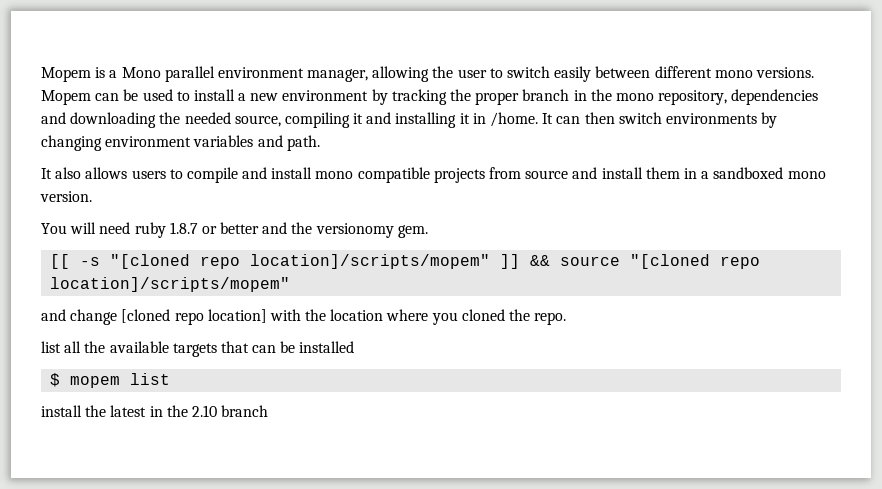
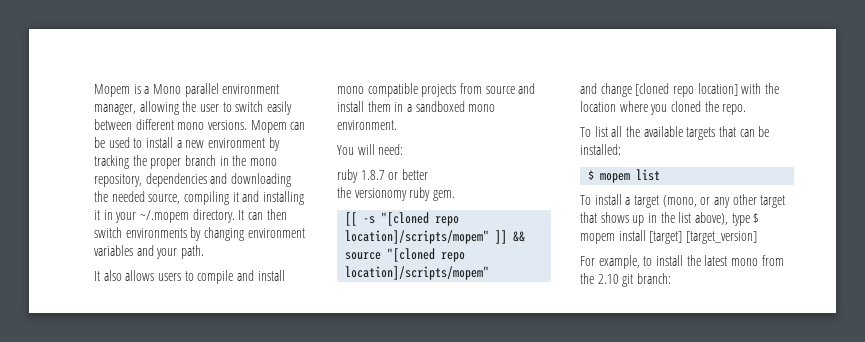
[490,112,539,127] /home. -> [115,209,235,223] your ~/.mopem directory.
(283, 141) none -> [156,248,178,259] your
[40,191,92,202] version. -> [337,120,397,130] environment.
[99,222,131,234] need -> [378,144,404,155] need: //
[262,222,288,234] and -> (428, 174) //
(394, 230) none -> [409,187,431,201] ruby
(567, 318) none -> [580,127,591,137] To
[299,341,355,353] installed -> [580,144,621,155] installed:
[41,405,269,417] install the latest in the 2.10 branch -> [580,194,786,208] [580,212,760,226] [580,230,757,244] [580,255,784,269] [580,273,671,287] To install a target (mono, or any other target that shows up in the list above), type $ mopem install [target] [target_version] // For example, to install the latest mono from the 2.10 git branch:

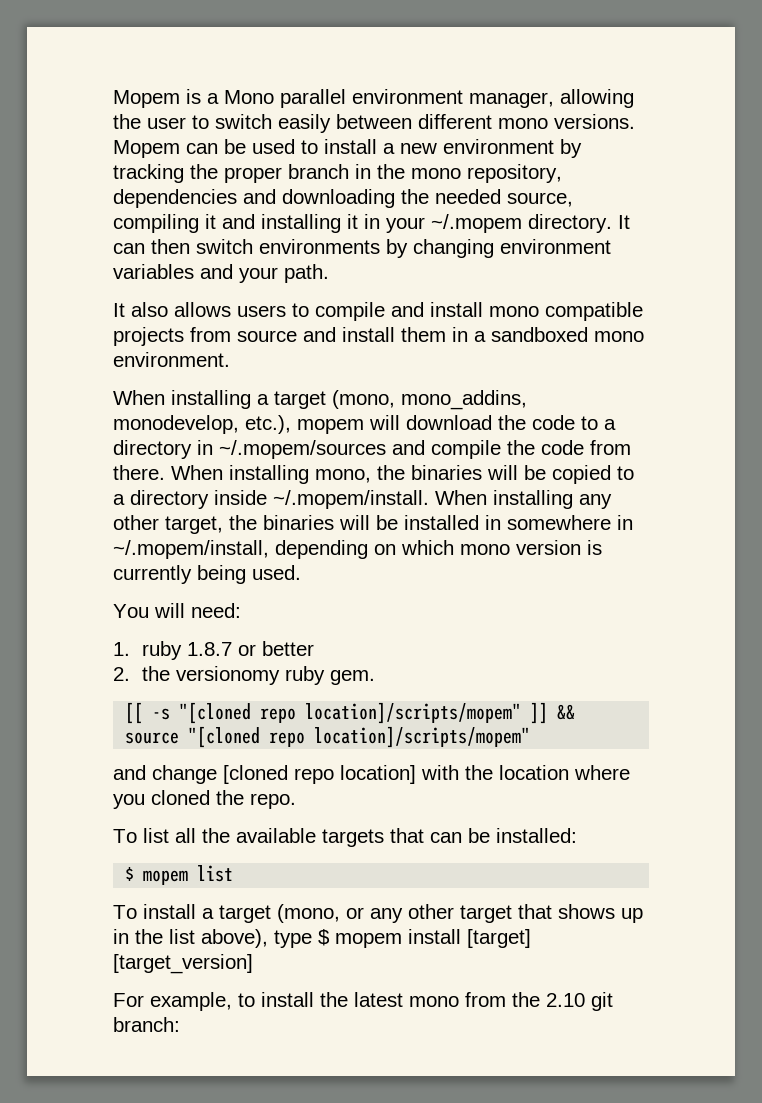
(397, 125) none -> [113,390,527,410] [113,415,616,434] [113,440,631,459] [113,465,634,484] [113,490,612,509] [113,515,633,534] [113,540,602,559] [113,565,301,584] // When installing a target (mono, mono_addins, monodevelop, etc.), mopem will download the code to a directory in ~/.mopem/sources and compile the code from there. When installing mono, the binaries will be copied to a directory inside ~/.mopem/install. When installing any other target, the binaries will be installed in somewhere in ~/.mopem/install, depending on which mono version is currently being used.
(404, 149) none -> [113,642,130,656] 1.
(428, 174) none -> [113,667,130,681] 2.

